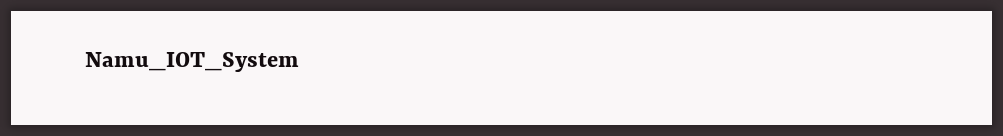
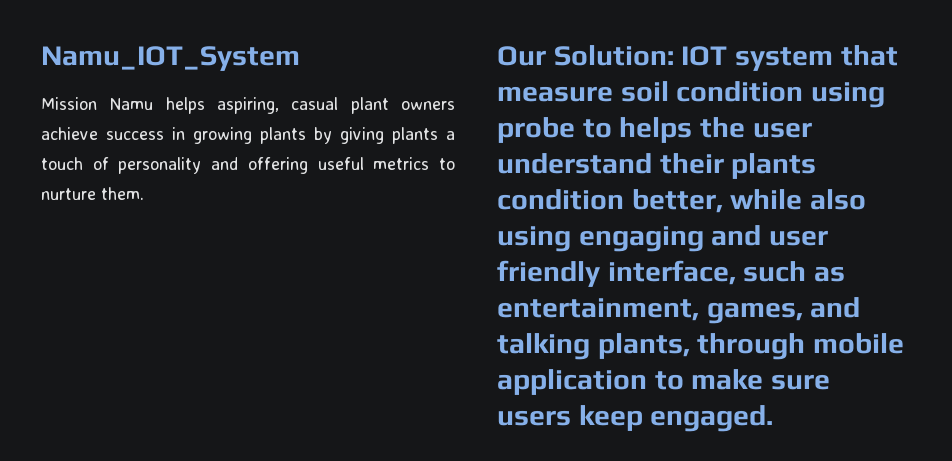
(299, 62) none -> [41,97,455,114] [41,127,455,144] [41,157,456,174] [41,187,144,200] [497,45,898,71] [497,81,886,108] [497,117,812,143] [497,153,817,179] [497,189,867,213] [497,225,829,252] [497,260,846,287] [497,297,861,324] [497,333,905,360] [497,369,831,395] [497,405,774,432] // Mission Namu helps aspiring, casual plant owners achieve success in growing plants by giving plants a touch of personality and offering useful metrics to nurture them. // Our Solution: IOT system that measure soil condition using probe to helps the user understand their plants condition better, while also using engaging and user friendly interface, such as entertainment, games, and talking plants, through mobile application to make sure users keep engaged.

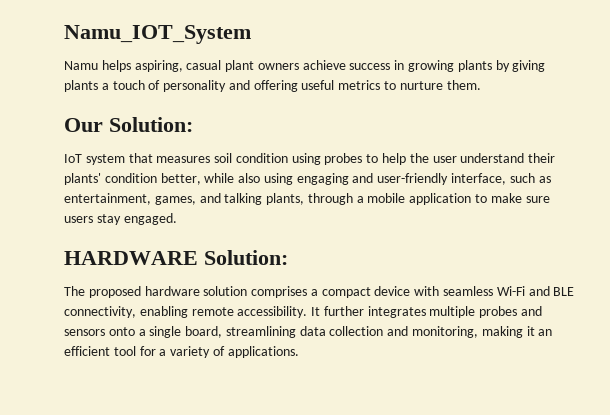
[41,97,97,110] Mission -> (251, 34) none
[681,46,728,66] IOT -> [64,154,82,163] // IoT
[497,86,613,102] measure -> [156,156,211,163] measures
[497,117,693,143] probe to helps -> [324,153,407,165] probes to help
[731,153,817,179] plants -> [64,173,101,185] plants'
[769,230,829,246] [497,260,600,287] user friendly -> [377,173,449,185] user-friendly
(806, 346) none -> [356,196,364,203] a
[578,405,643,431] keep -> [96,214,121,225] stay
(774, 418) none -> [64,250,288,265] [64,286,575,298] [64,306,543,318] [64,326,553,338] [64,346,299,358] // HARDWARE Solution: // The proposed hardware solution comprises a compact device with seamless Wi-Fi and BLE connectivity, enabling remote accessibility. It further integrates multiple probes and sensors onto a single board, streamlining data collection and monitoring, making it an efficient tool for a variety of applications.

